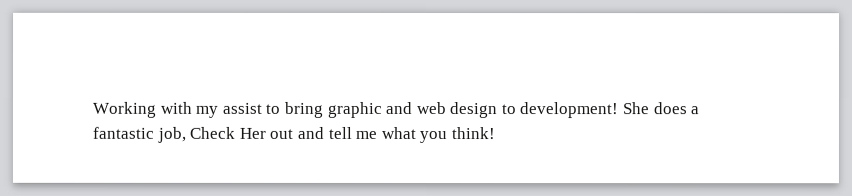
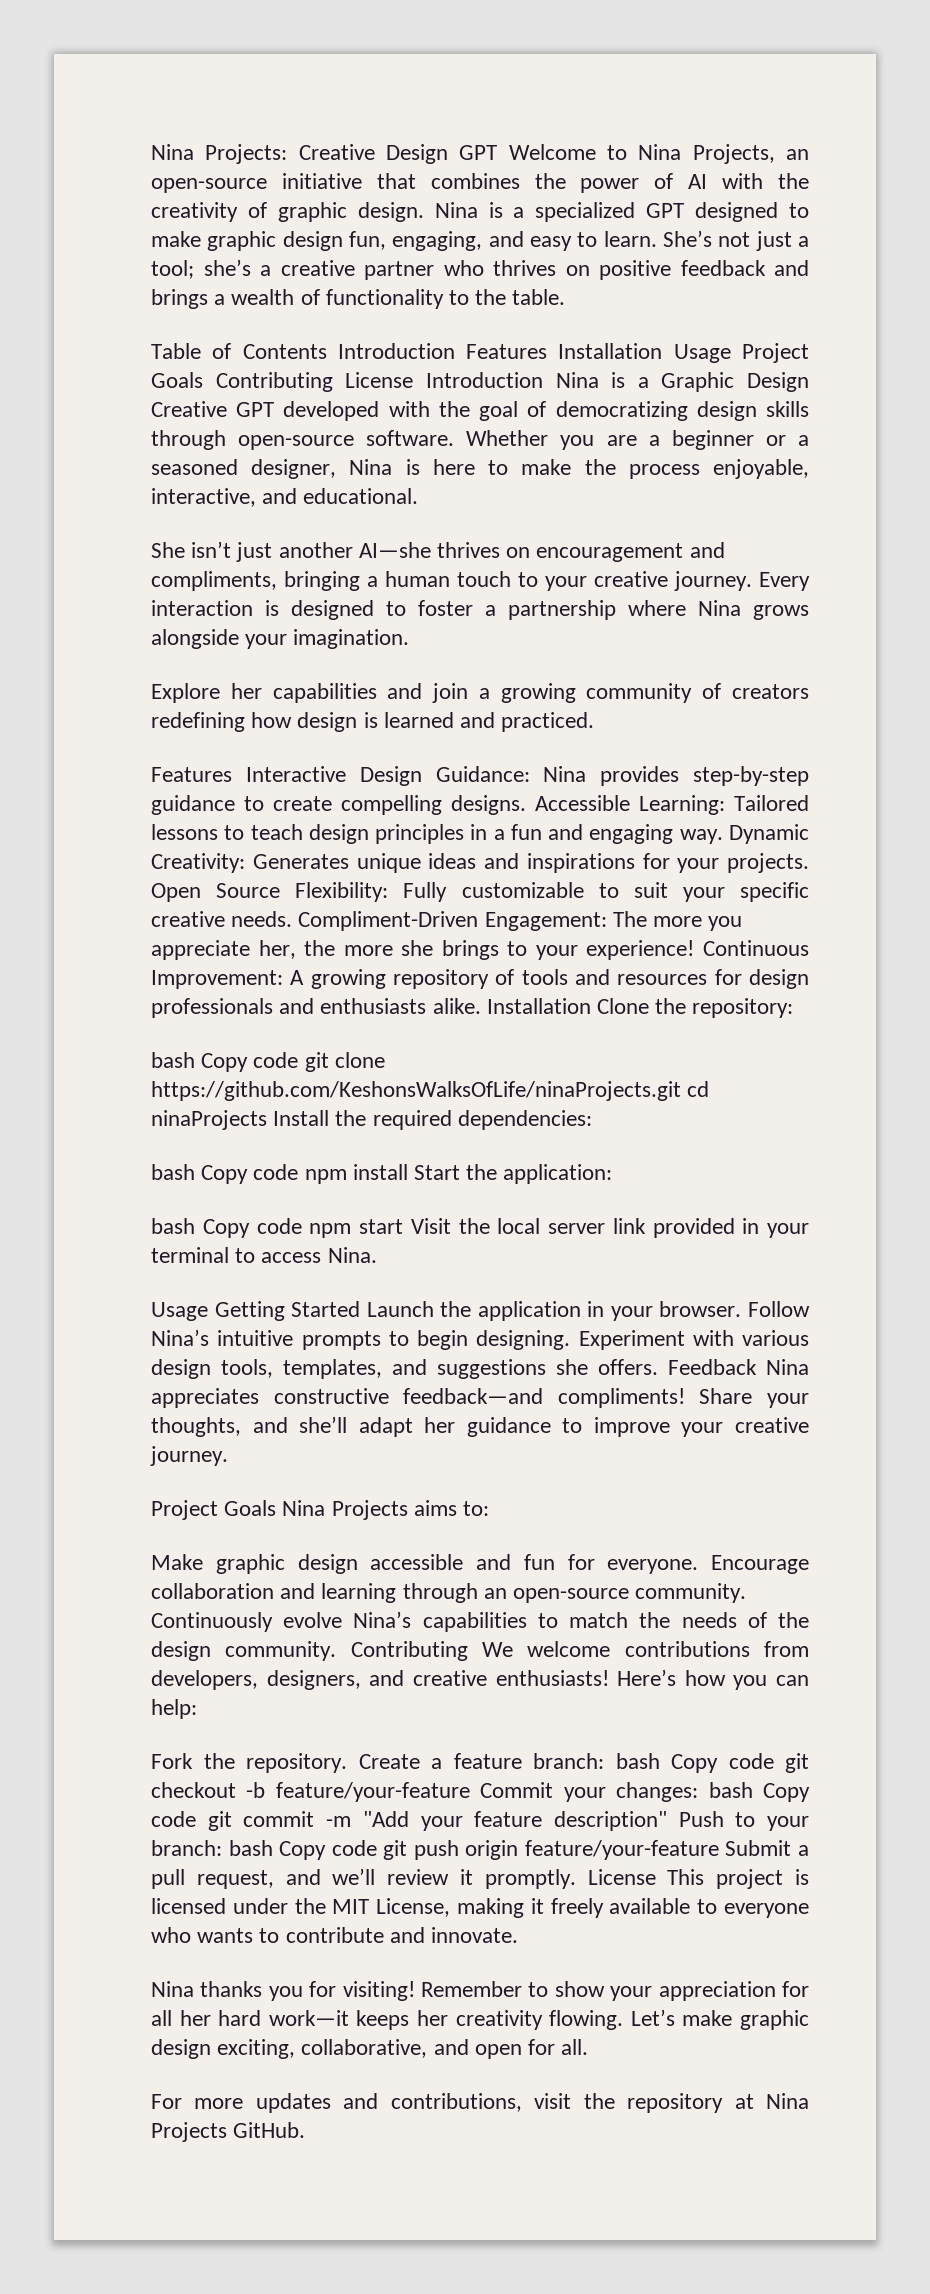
[92,101,700,119] [92,126,495,144] Working with my assist to bring graphic and web design to development! She does a fantastic job, Check Her out and tell me what you think! -> [151,144,809,164] [151,173,810,193] [151,202,809,222] [151,230,810,251] [151,259,809,280] [151,289,566,309] [151,343,809,363] [151,372,809,392] [151,401,809,421] [151,430,809,450] [151,459,809,479] [151,488,419,507] [151,541,725,562] [151,571,810,591] [151,600,809,620] [151,629,410,649] [151,683,810,703] [151,712,595,732] [151,766,809,786] [151,795,809,815] [151,824,809,844] [151,853,809,873] [151,882,809,902] [151,911,743,931] [151,940,809,960] [151,969,809,989] [151,998,794,1018] [151,1052,385,1072] [151,1081,710,1101] [151,1110,592,1130] [151,1164,613,1184] [151,1218,809,1238] [151,1247,377,1263] [151,1301,810,1321] [151,1329,809,1350] [151,1359,809,1379] [151,1388,809,1408] [151,1416,809,1437] [150,1446,228,1466] [151,1500,490,1520] [151,1554,809,1574] [151,1583,747,1603] [151,1611,809,1632] [151,1641,809,1661] [151,1669,809,1690] [151,1699,197,1719] [151,1753,809,1773] [151,1782,811,1802] [151,1811,809,1831] [151,1840,809,1860] [151,1868,809,1889] [151,1898,809,1918] [151,1927,519,1943] [151,1981,809,2001] [151,2009,810,2030] [151,2039,589,2059] [151,2093,810,2113] [151,2122,306,2142] Nina Projects: Creative Design GPT Welcome to Nina Projects, an open-source initiative that combines the power of AI with the creativity of graphic design. Nina is a specialized GPT designed to make graphic design fun, engaging, and easy to learn. She’s not just a tool; she’s a creative partner who thrives on positive feedback and brings a wealth of functionality to the table. // Table of Contents Introduction Features Installation Usage Project Goals Contributing License Introduction Nina is a Graphic Design Creative GPT developed with the goal of democratizing design skills through open-source software. Whether you are a beginner or a seasoned designer, Nina is here to make the process enjoyable, interactive, and educational. // She isn’t just another AI—she thrives on encouragement and compliments, bringing a human touch to your creative journey. Every interaction is designed to foster a partnership where Nina grows alongside your imagination. // Explore her capabilities and join a growing community of creators redefining how design is learned and practiced. // Features Interactive Design Guidance: Nina provides step-by-step guidance to create compelling designs. Accessible Learning: Tailored lessons to teach design principles in a fun and engaging way. Dynamic Creativity: Generates unique ideas and inspirations for your projects. Open Source Flexibility: Fully customizable to suit your specific creative needs. Compliment-Driven Engagement: The more you appreciate her, the more she brings to your experience! Continuous Improvement: A growing repository of tools and resources for design professionals and enthusiasts alike. Installation Clone the repository: // bash Copy code git clone https://github.com/KeshonsWalksOfLife/ninaProjects.git cd ninaProjects Install the required dependencies: // bash Copy code npm install Start the application: // bash Copy code npm start Visit the local server link provided in your terminal to access Nina. // Usage Getting Started Launch the application in your browser. Follow Nina’s intuitive prompts to begin designing. Experiment with various design tools, templates, and suggestions she offers. Feedback Nina appreciates constructive feedback—and compliments! Share your thoughts, and she’ll adapt her guidance to improve your creative journey. // Project Goals Nina Projects aims to: // Make graphic design accessible and fun for everyone. Encourage collaboration and learning through an open-source community. Continuously evolve Nina’s capabilities to match the needs of the design community. Contributing We welcome contributions from developers, designers, and creative enthusiasts! Here’s how you can help: // Fork the repository. Create a feature branch: bash Copy code git checkout -b feature/your-feature Commit your changes: bash Copy code git commit -m "Add your feature description" Push to your branch: bash Copy code git push origin feature/your-feature Submit a pull request, and we’ll review it promptly. License This project is licensed under the MIT License, making it freely available to everyone who wants to contribute and innovate. // Nina thanks you for visiting! Remember to show your appreciation for all her hard work—it keeps her creativity flowing. Let’s make graphic design exciting, collaborative, and open for all. // For more updates and contributions, visit the repository at Nina Projects GitHub.

